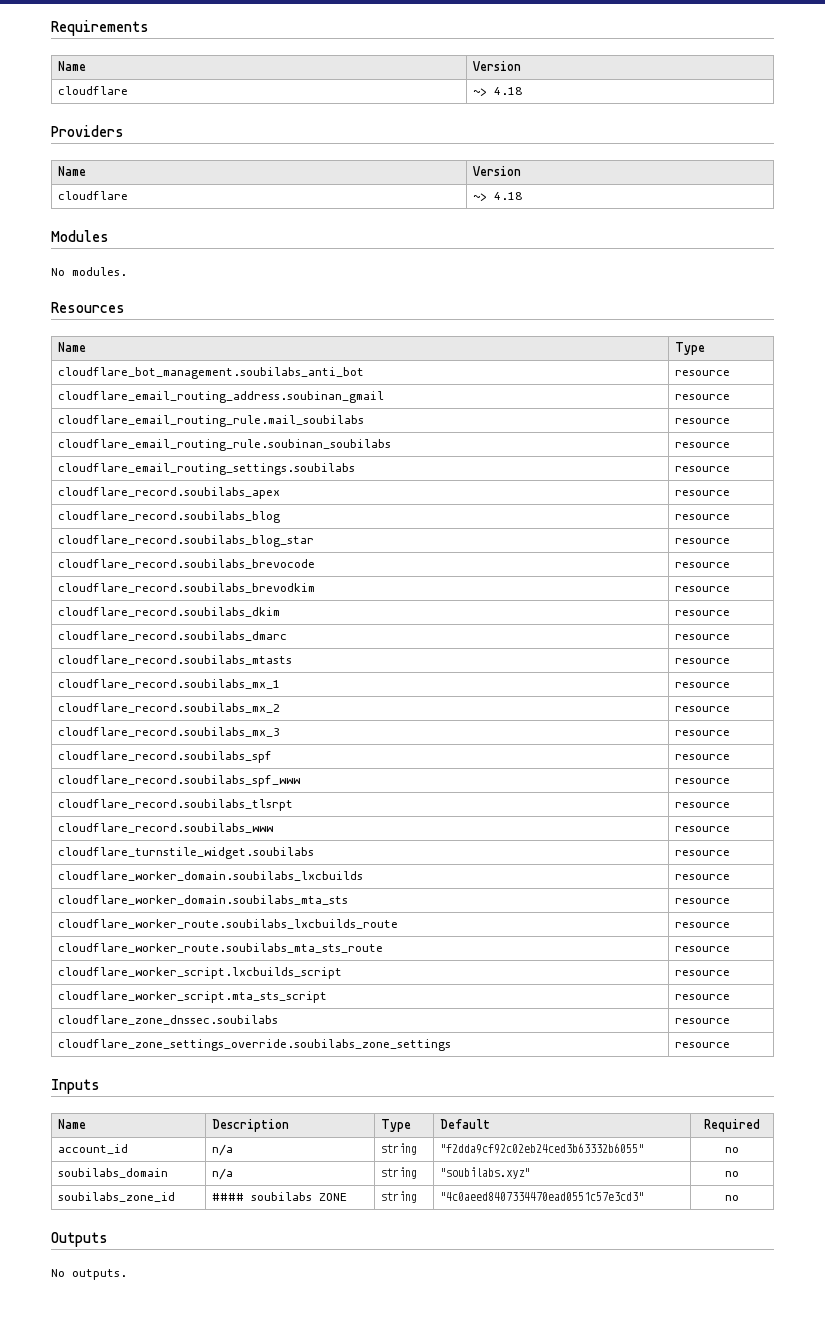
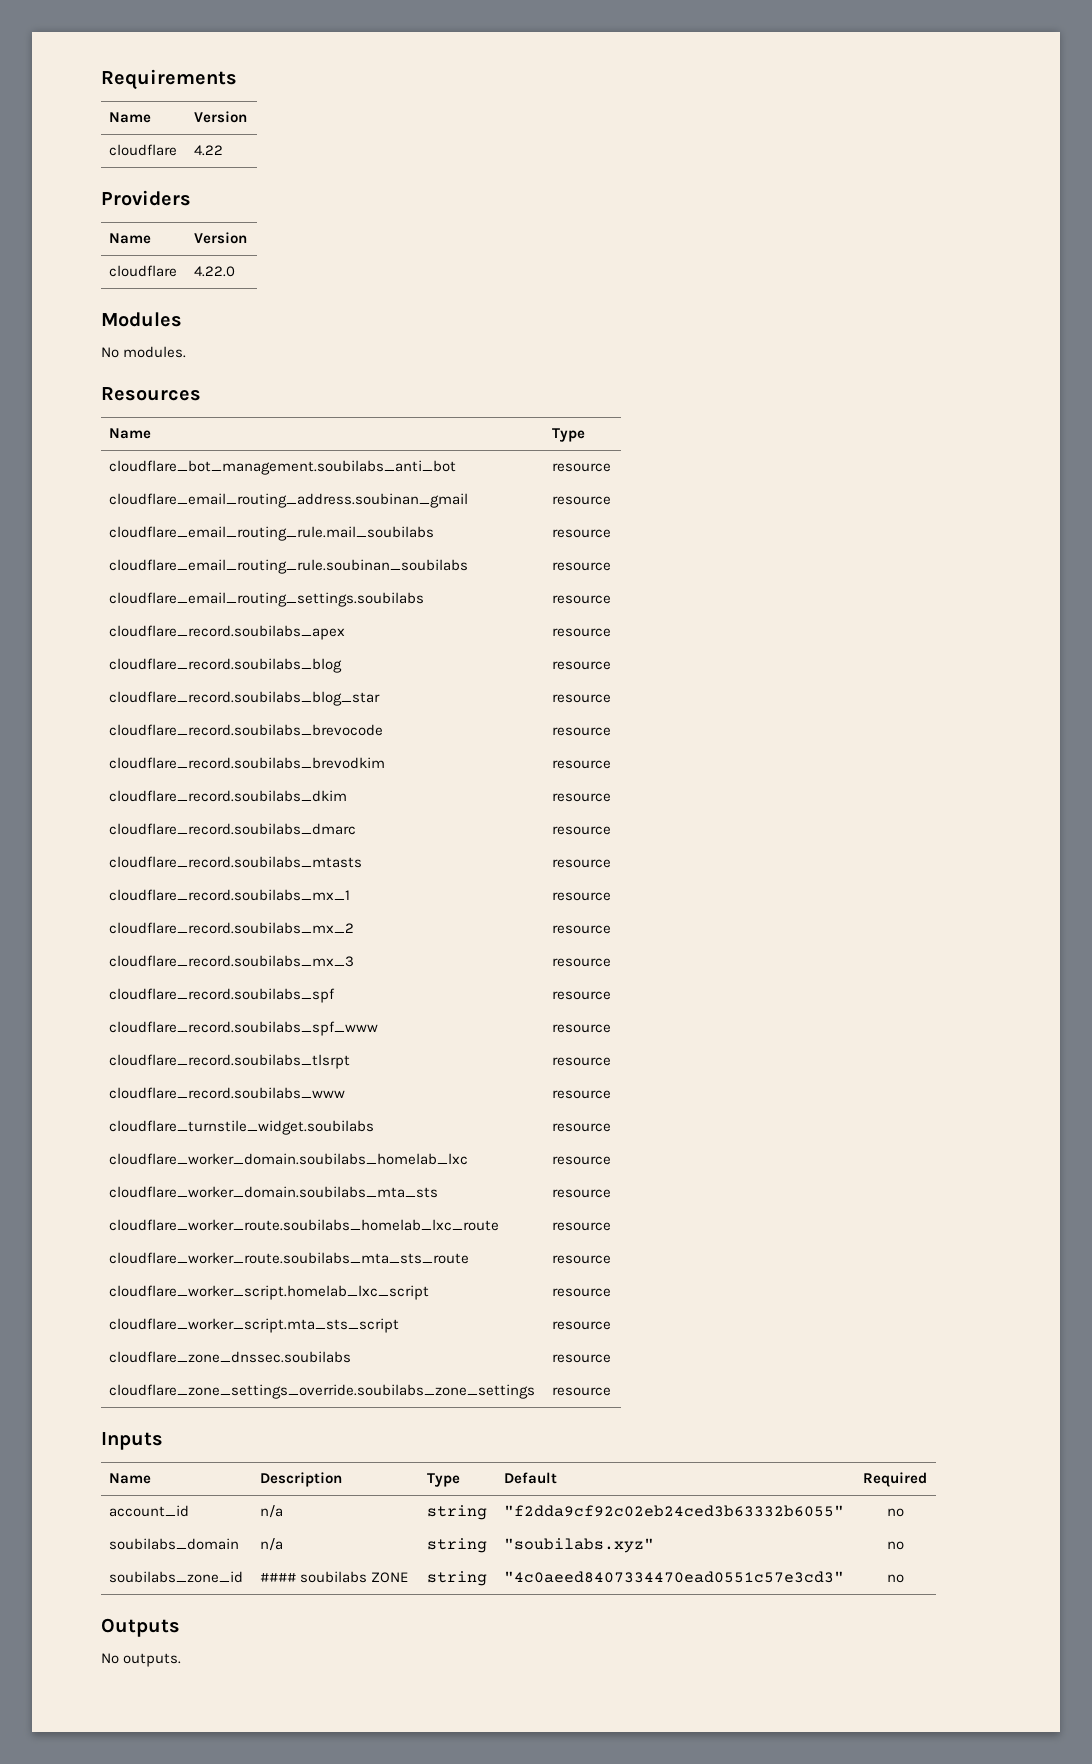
[472,87,522,96] ~> 4.18 -> [194,145,224,156] 4.22
[472,192,522,201] ~> 4.18 -> [194,266,236,277] 4.22.0
[57,871,363,881] cloudflare_worker_domain.soubilabs_lxcbuilds -> [109,1153,469,1165] cloudflare_worker_domain.soubilabs_homelab_lxc
[57,919,398,929] cloudflare_worker_route.soubilabs_lxcbuilds_route -> [109,1219,500,1231] cloudflare_worker_route.soubilabs_homelab_lxc_route
[57,967,342,979] cloudflare_worker_script.lxcbuilds_script -> [109,1285,430,1300] cloudflare_worker_script.homelab_lxc_script

